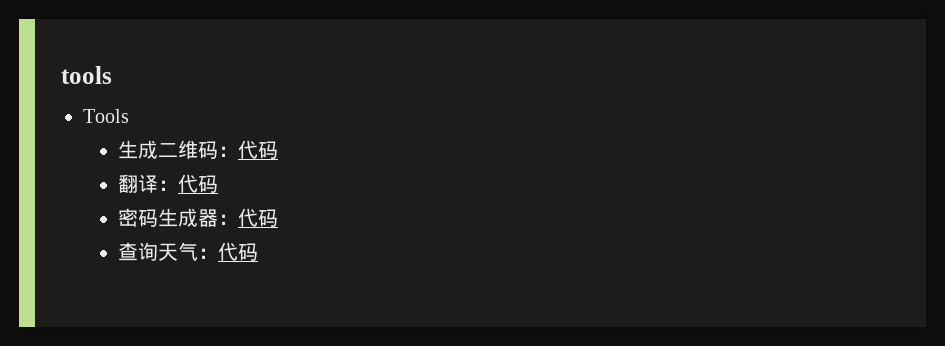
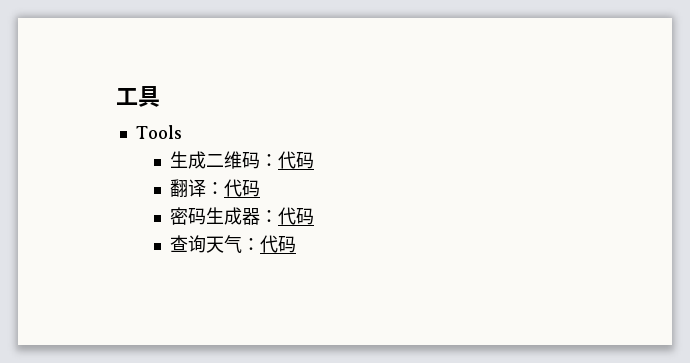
[61,66,112,84] tools -> [116,86,160,107] 工具

